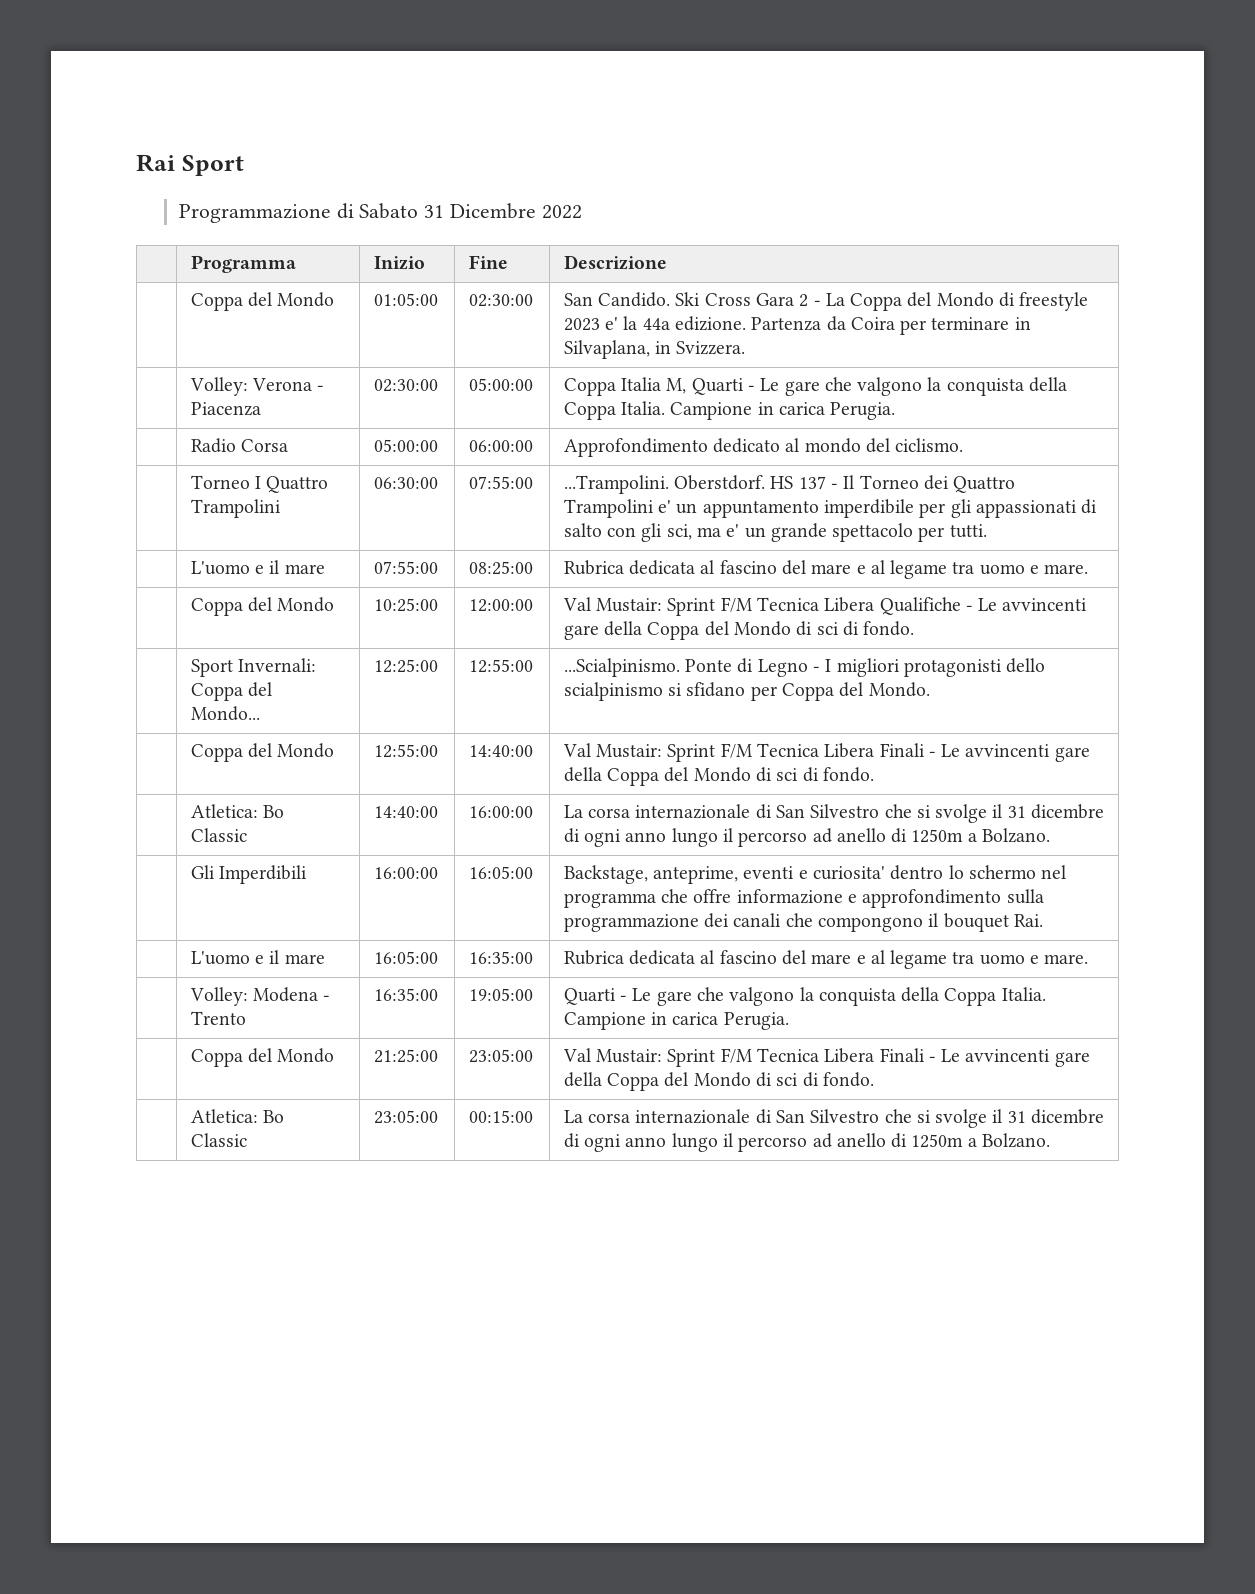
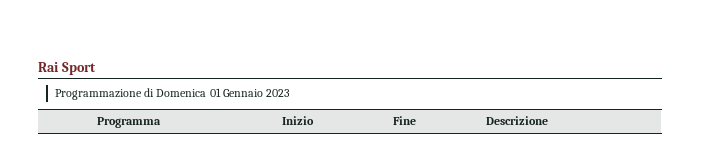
[359,203,582,219] Sabato 31 Dicembre 2022 -> [156,88,291,97] Domenica 01 Gennaio 2023
[190,292,335,311] [373,293,438,306] [468,294,533,307] [563,292,1089,311] [563,316,1031,335] [563,340,746,359] [189,377,325,396] [190,402,261,416] [373,379,438,392] [468,378,533,391] [563,377,1067,396] [563,401,896,420] [190,438,289,453] [373,439,438,452] [468,440,533,452] [563,438,964,457] [190,475,329,493] [190,499,281,518] [373,477,438,489] [468,476,533,489] [563,475,1016,494] [563,499,1098,518] [563,523,987,542] [190,560,325,575] [373,561,438,574] [468,561,533,575] [563,560,1089,579] [190,597,335,616] [373,598,438,612] [468,599,533,612] [562,597,1088,616] [563,621,915,640] [190,658,317,677] [190,682,273,701] [190,706,260,721] [373,659,438,673] [468,659,533,673] [563,658,1046,677] [563,682,930,701] [190,743,335,762] [373,744,438,758] [468,745,533,757] [562,743,1090,762] [563,767,874,786] [190,804,285,818] [190,828,247,842] [373,806,438,818] [468,806,533,818] [563,804,1104,823] [563,828,1050,847] [190,865,308,884] [373,867,438,879] [468,866,533,879] [563,865,1067,884] [563,889,1044,908] [563,913,1043,932] [190,950,325,965] [373,951,438,964] [468,951,533,964] [563,950,1089,969] [189,987,331,1006] [190,1011,246,1025] [373,988,438,1001] [468,988,533,1001] [563,987,1046,1006] [563,1012,789,1030] [190,1048,335,1067] [373,1049,438,1063] [468,1049,533,1063] [562,1048,1090,1067] [563,1072,874,1091] [190,1109,285,1123] [190,1133,247,1147] [373,1110,438,1124] [468,1110,533,1123] [563,1109,1104,1128] [563,1133,1050,1152] // | Coppa del Mondo | 01:05:00 | 02:30:00 | San Candido. Ski Cross Gara 2 - La Coppa del Mondo di freestyle 2023 e' la 44a edizione. Partenza da Coira per terminare in Silvaplana, in Svizzera. // | Volley: Verona - Piacenza | 02:30:00 | 05:00:00 | Coppa Italia M, Quarti - Le gare che valgono la conquista della Coppa Italia. Campione in carica Perugia. // | Radio Corsa | 05:00:00 | 06:00:00 | Approfondimento dedicato al mondo del ciclismo. // | Torneo I Quattro Trampolini | 06:30:00 | 07:55:00 | ...Trampolini. Oberstdorf. HS 137 - Il Torneo dei Quattro Trampolini e' un appuntamento imperdibile per gli appassionati di salto con gli sci, ma e' un grande spettacolo per tutti. // | L'uomo e il mare | 07:55:00 | 08:25:00 | Rubrica dedicata al fascino del mare e al legame tra uomo e mare. // | Coppa del Mondo | 10:25:00 | 12:00:00 | Val Mustair: Sprint F/M Tecnica Libera Qualifiche - Le avvincenti gare della Coppa del Mondo di sci di fondo. // | Sport Invernali: Coppa del Mondo... | 12:25:00 | 12:55:00 | ...Scialpinismo. Ponte di Legno - I migliori protagonisti dello scialpinismo si sfidano per Coppa del Mondo. // | Coppa del Mondo | 12:55:00 | 14:40:00 | Val Mustair: Sprint F/M Tecnica Libera Finali - Le avvincenti gare della Coppa del Mondo di sci di fondo. // | Atletica: Bo Classic | 14:40:00 | 16:00:00 | La corsa internazionale di San Silvestro che si svolge il 31 dicembre di ogni anno lungo il percorso ad anello di 1250m a Bolzano. // | Gli Imperdibili | 16:00:00 | 16:05:00 | Backstage, anteprime, eventi e curiosita' dentro lo schermo nel programma che offre informazione e approfondimento sulla programmazione dei canali che compongono il bouquet Rai. // | L'uomo e il mare | 16:05:00 | 16:35:00 | Rubrica dedicata al fascino del mare e al legame tra uomo e mare. // | Volley: Modena - Trento | 16:35:00 | 19:05:00 | Quarti - Le gare che valgono la conquista della Coppa Italia. Campione in carica Perugia. // | Coppa del Mondo | 21:25:00 | 23:05:00 | Val Mustair: Sprint F/M Tecnica Libera Finali - Le avvincenti gare della Coppa del Mondo di sci di fondo. // | Atletica: Bo Classic | 23:05:00 | 00:15:00 | La corsa internazionale di San Silvestro che si svolge il 31 dicembre di ogni anno lungo il percorso ad anello di 1250m a Bolzano. -> (549, 120) none

